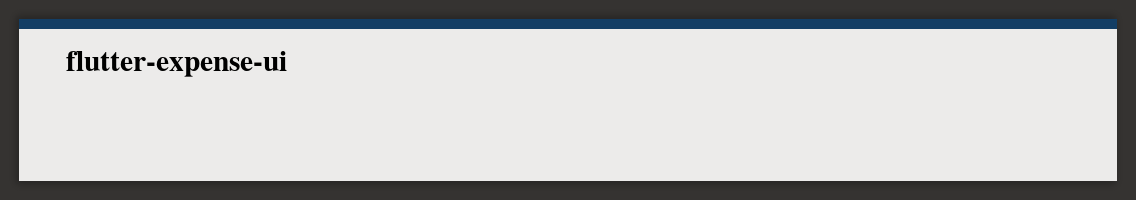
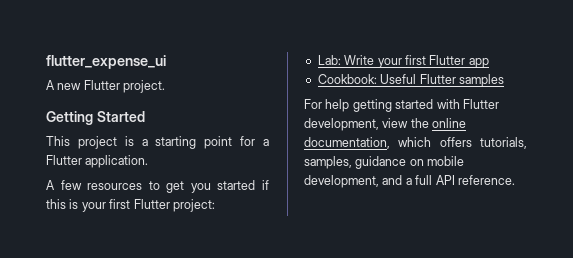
[66,51,287,77] flutter-expense-ui -> [46,55,166,69] [46,80,166,93] [46,111,145,125] [46,136,269,149] [46,155,149,168] [46,180,269,193] [46,199,215,212] [317,55,489,68] [317,74,504,87] [304,99,499,112] [304,118,467,131] [304,137,527,149] [304,156,465,169] [304,175,515,188] flutter_expense_ui // A new Flutter project. // Getting Started // This project is a starting point for a Flutter application. // A few resources to get you started if this is your first Flutter project: // Lab: Write your first Flutter app // Cookbook: Useful Flutter samples // For help getting started with Flutter development, view the online documentation, which offers tutorials, samples, guidance on mobile development, and a full API reference.

